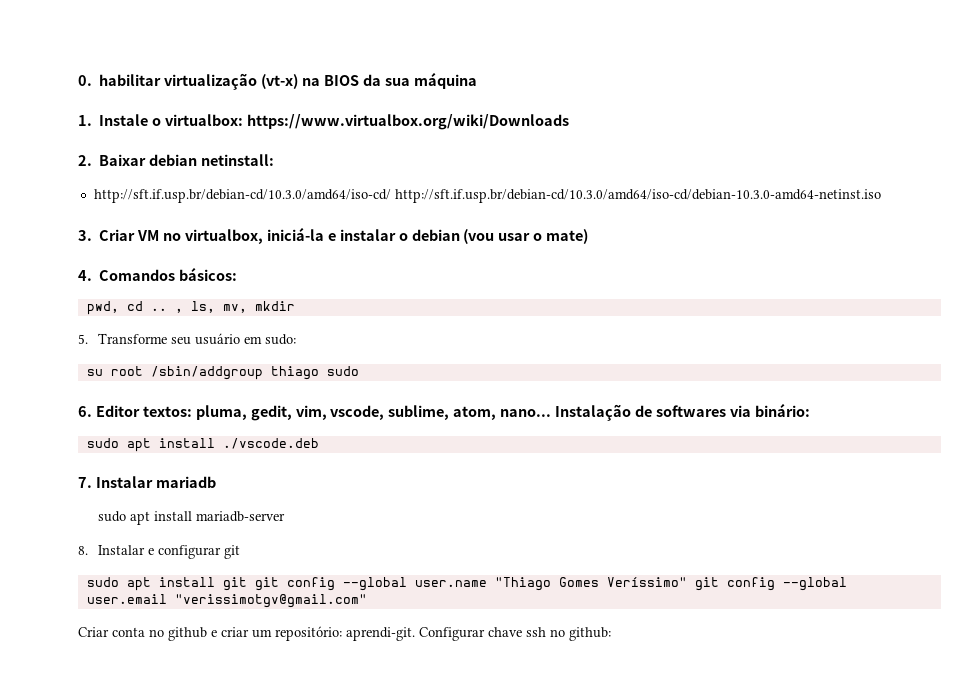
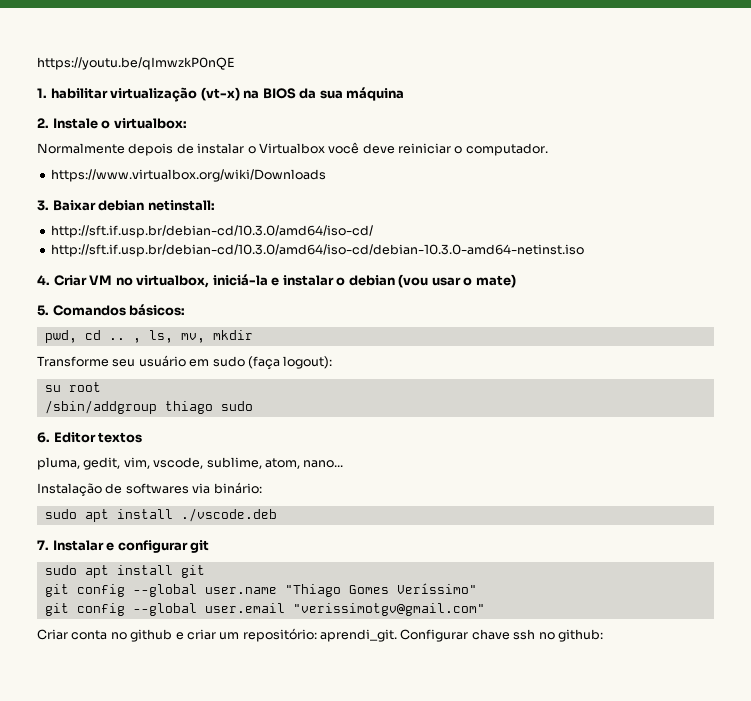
[78,75,92,86] 0. -> [37,57,235,70] [37,88,47,98] https://youtu.be/qImwzkP0nQE // 1.
[78,115,92,126] 1. -> [37,118,49,128] 2.
(244, 120) none -> [37,142,548,156] // Normalmente depois de instalar o Virtualbox você deve reiniciar o computador. //
[78,155,92,166] 2. -> [37,200,49,211] 3.
(391, 196) none -> (373, 231) //
[78,230,92,241] 3. -> [37,275,50,285] 4.
[78,270,92,281] 4. -> [37,305,49,316] 5.
[78,334,88,344] 5. -> (253, 335) none
[264,334,296,345] sudo: -> [212,356,333,370] sudo (faça logout):
(143, 371) none -> (101, 387) //
[142,406,192,417] textos: -> [98,432,143,443] textos //
(552, 413) none -> (344, 464) //
[155,476,216,488] [97,511,285,525] [78,545,145,555] mariadb // sudo apt install mariadb-server // 8. Instalar -> (104, 545) none
(247, 584) none -> (205, 571) //
(687, 582) none -> (477, 588) //
[346,627,415,641] aprendi-git. -> [320,629,397,642] aprendi_git.

